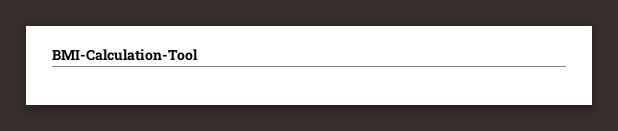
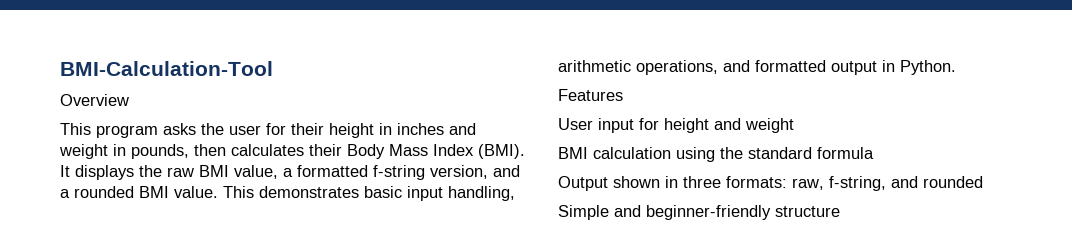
(198, 55) none -> [60,94,129,106] [60,123,476,138] [59,144,525,159] [60,165,520,180] [60,186,515,201] [558,60,956,75] [558,89,623,101] [558,118,794,133] [558,147,874,162] [558,176,983,191] [558,205,840,220] // Overview // This program asks the user for their height in inches and weight in pounds, then calculates their Body Mass Index (BMI). It displays the raw BMI value, a formatted f-string version, and a rounded BMI value. This demonstrates basic input handling, arithmetic operations, and formatted output in Python. // Features // User input for height and weight // BMI calculation using the standard formula // Output shown in three formats: raw, f-string, and rounded // Simple and beginner-friendly structure

